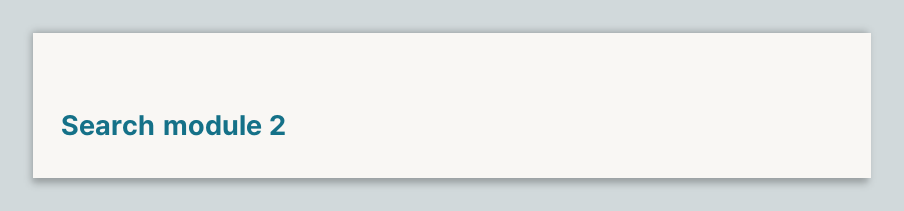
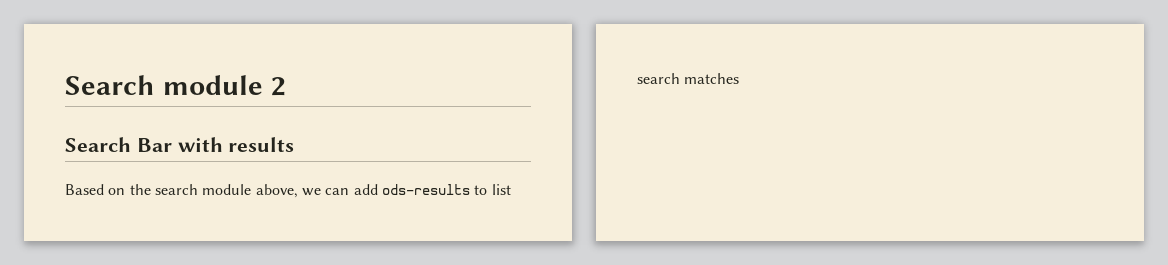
(287, 124) none -> [65,137,295,152] [65,184,511,198] [637,73,740,84] // Search Bar with results // Based on the search module above, we can add ods-results to list search matches

